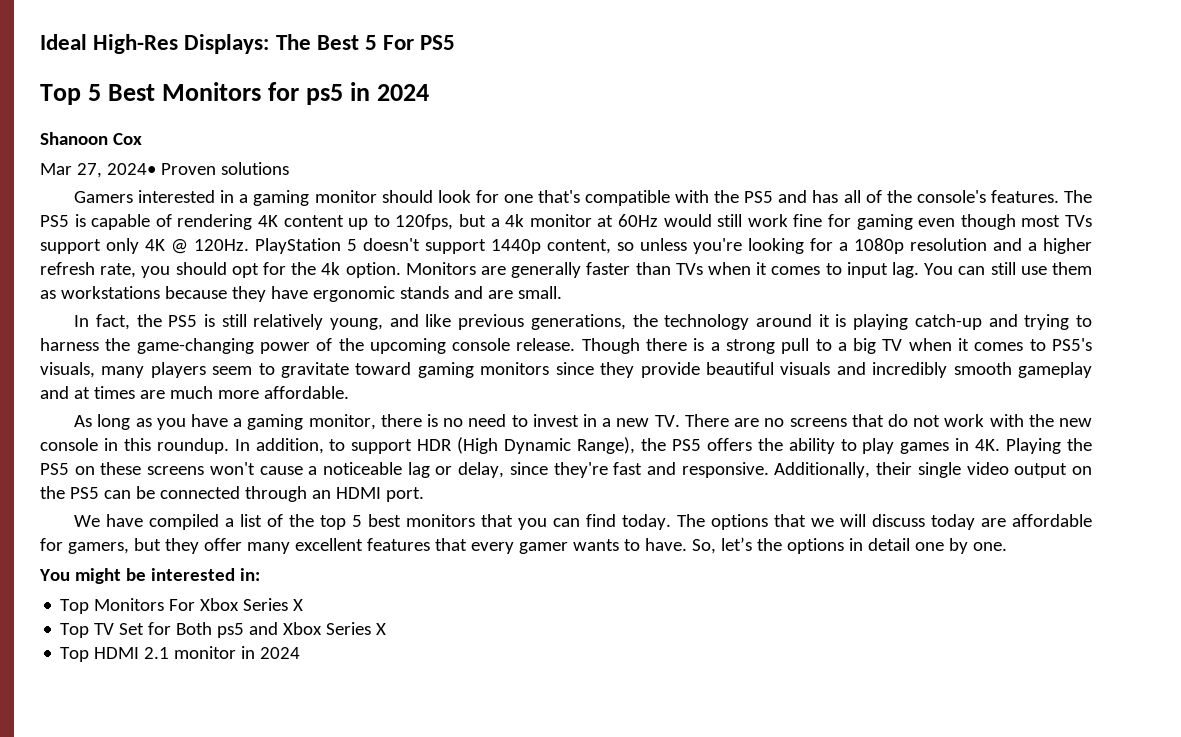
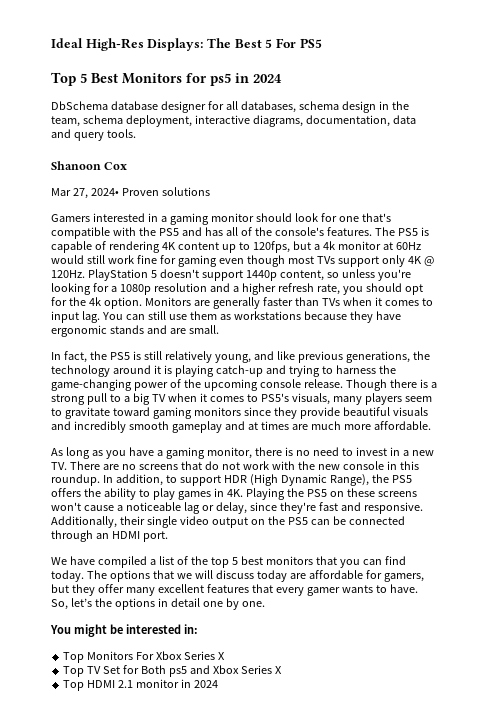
(430, 92) none -> [51,101,409,113] [51,115,416,127] [51,129,136,141] // DbSchema database designer for all databases, schema design in the team, schema deployment, interactive diagrams, documentation, data and query tools.

